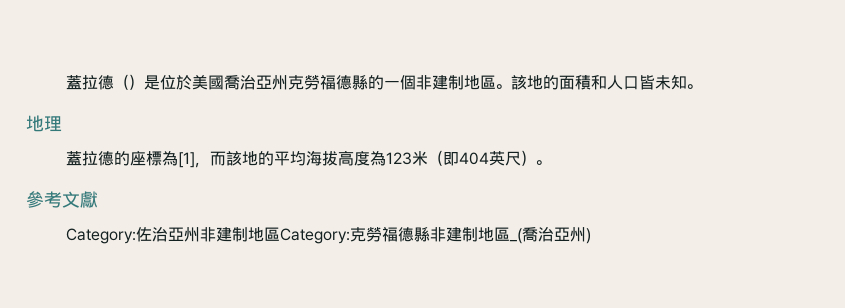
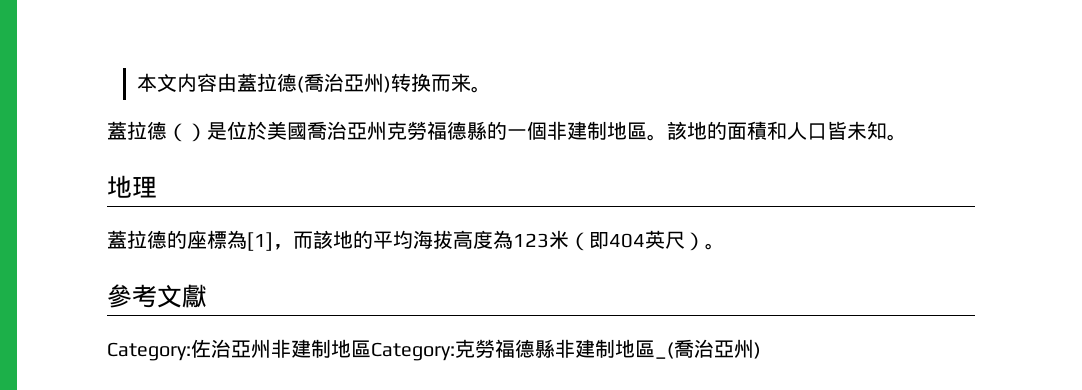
(65, 82) none -> [137,73,492,93] 本文内容由蓋拉德(喬治亞州)转换而来。 //

